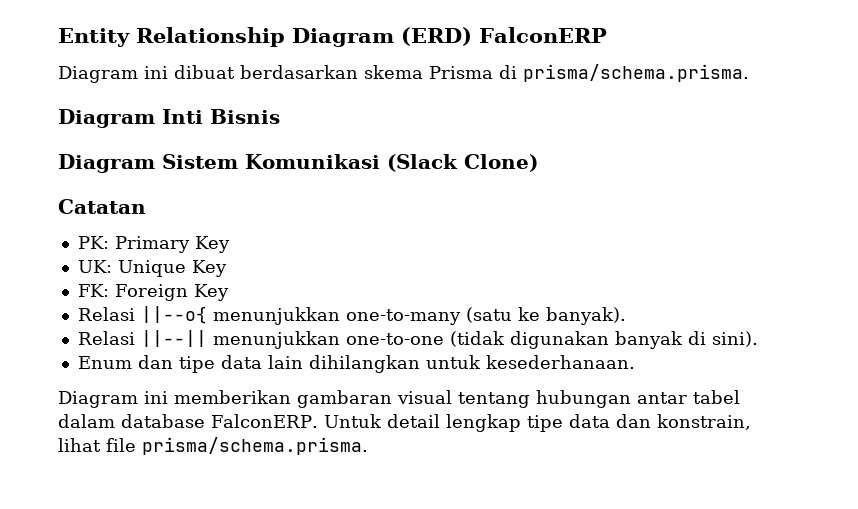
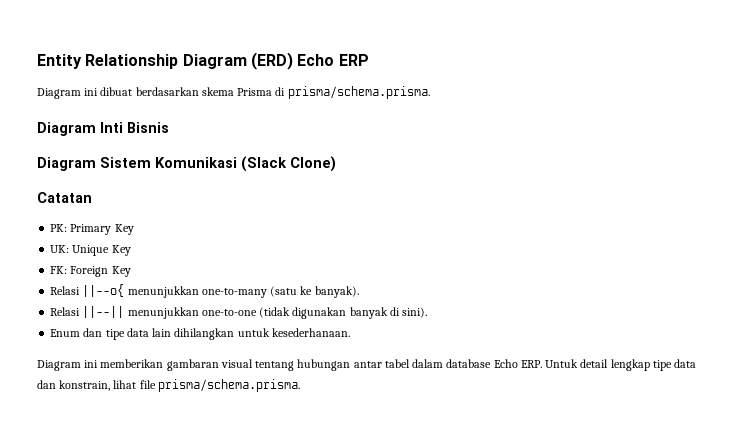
[479,27,607,43] FalconERP -> [297,54,369,66] Echo ERP
[211,414,318,428] FalconERP. -> [493,359,542,368] Echo ERP.

